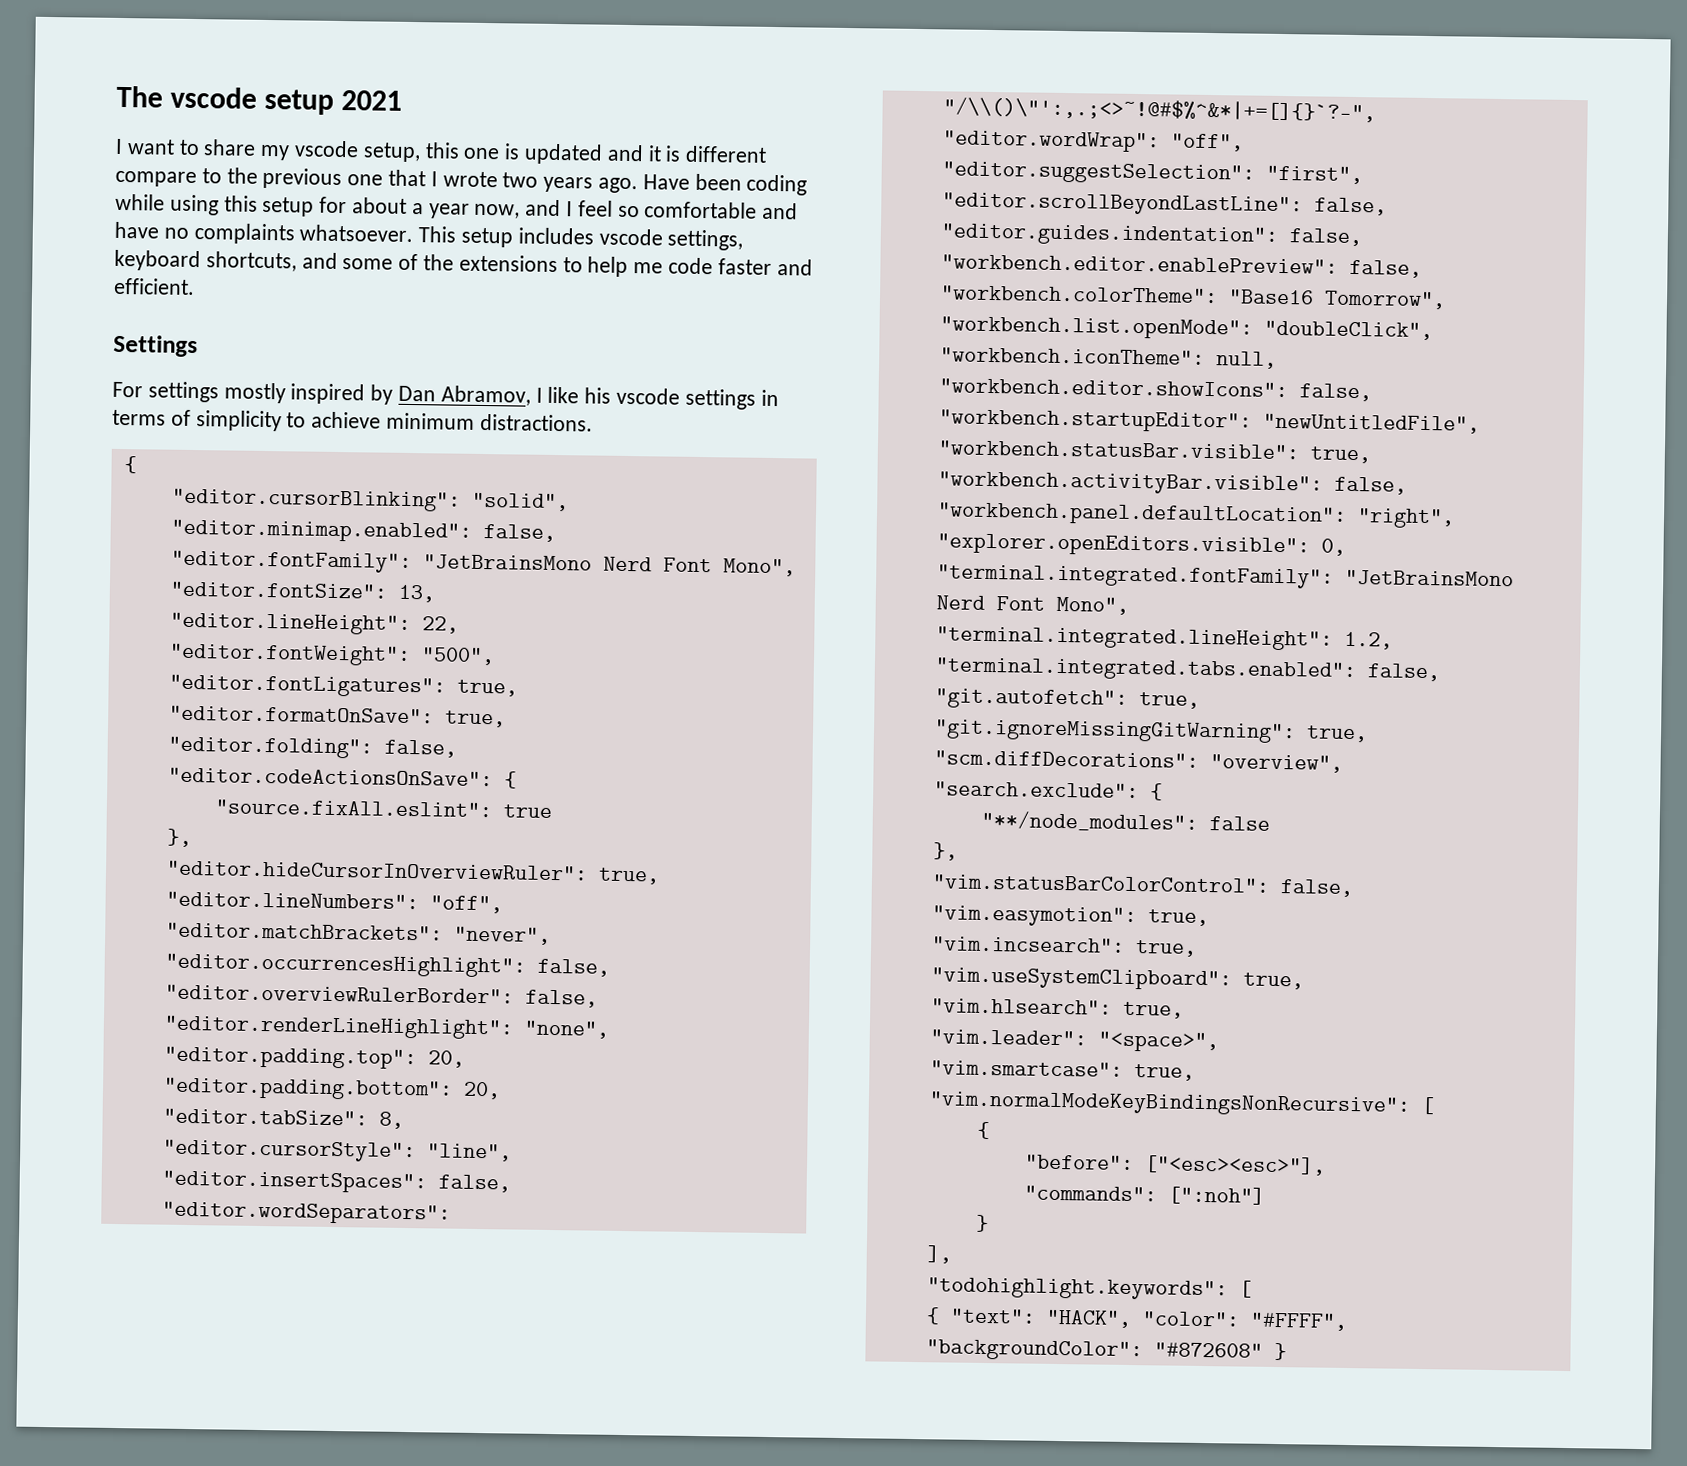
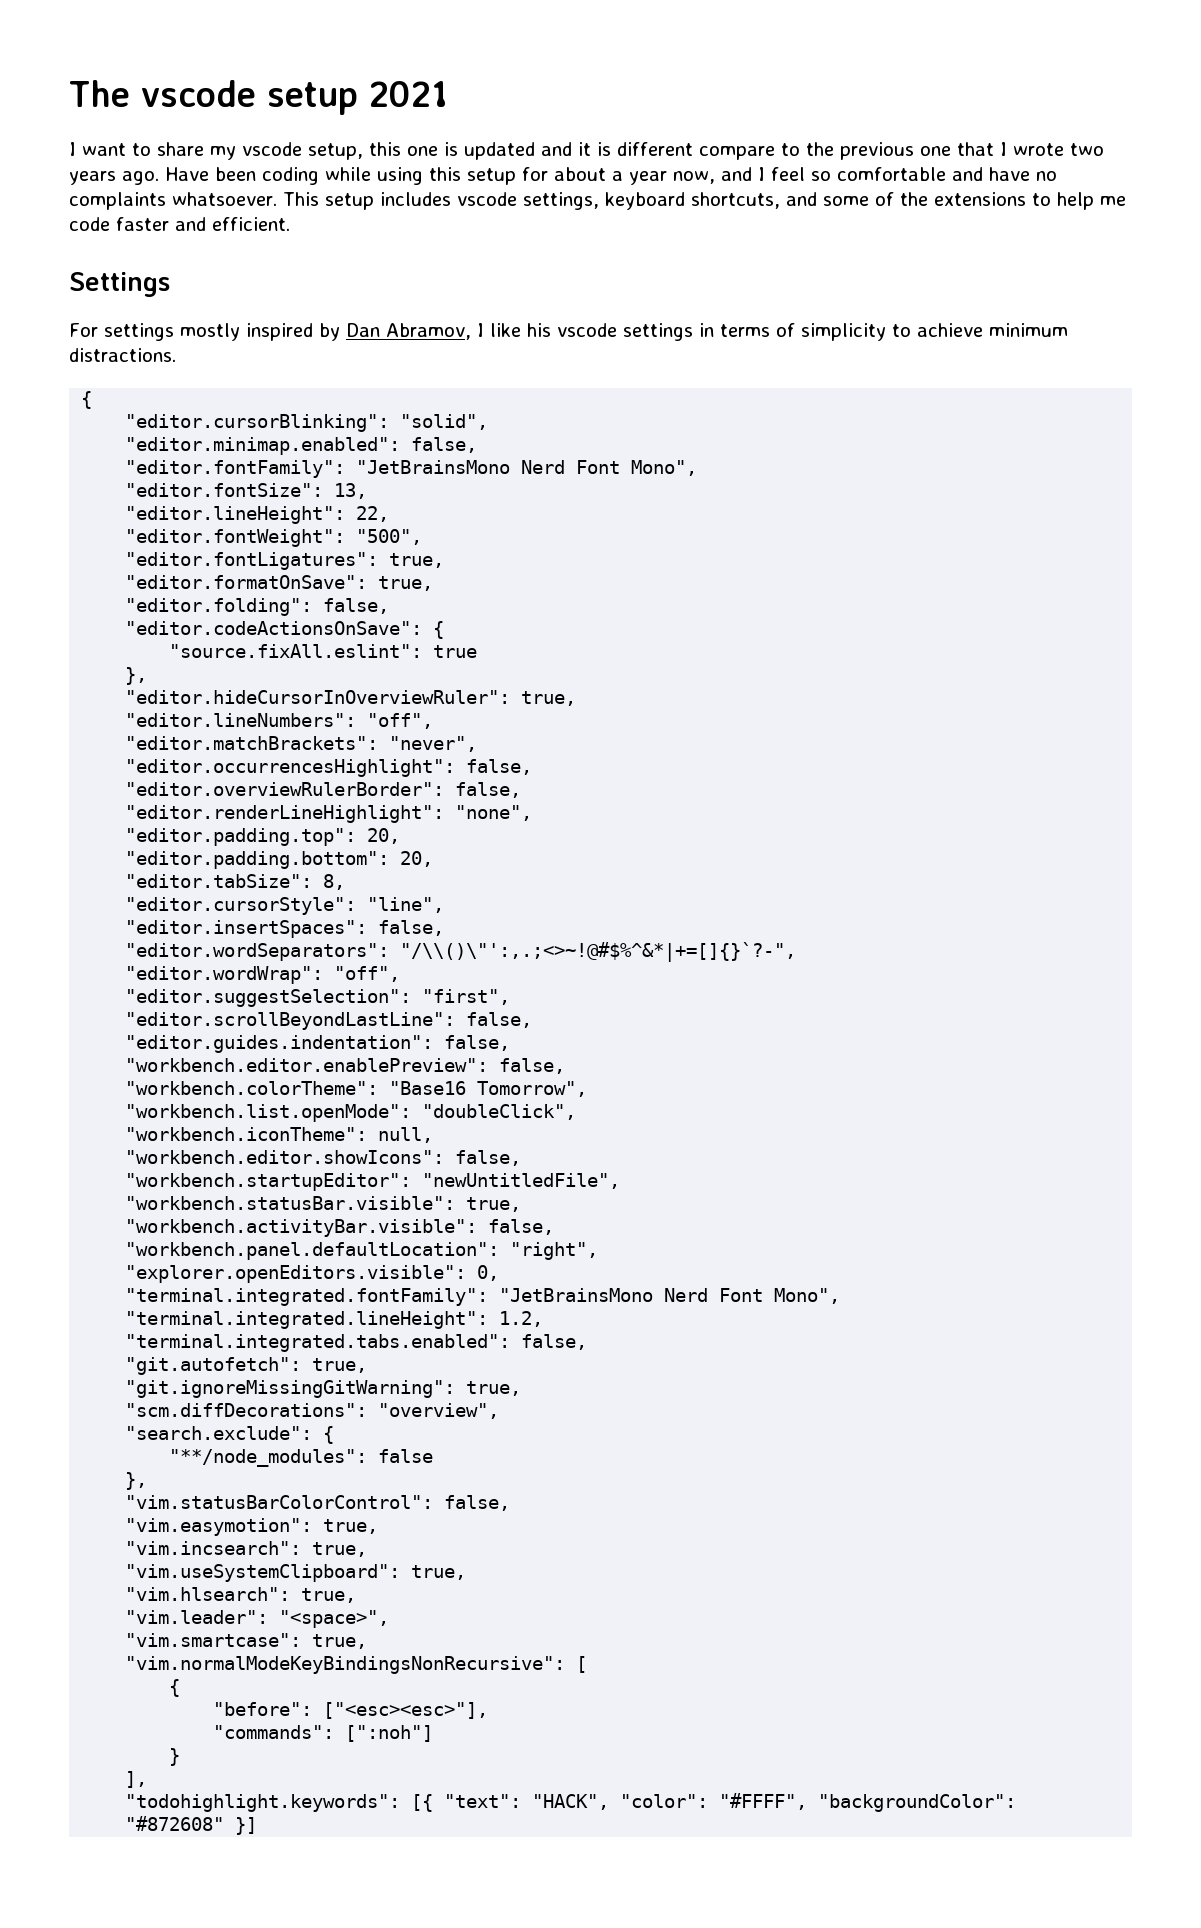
[1238,1280,1252,1298] [925,1307,940,1325] [ // { -> [411,1794,434,1812] [{
[1273,1342,1287,1361] } -> [235,1817,258,1835] }]

